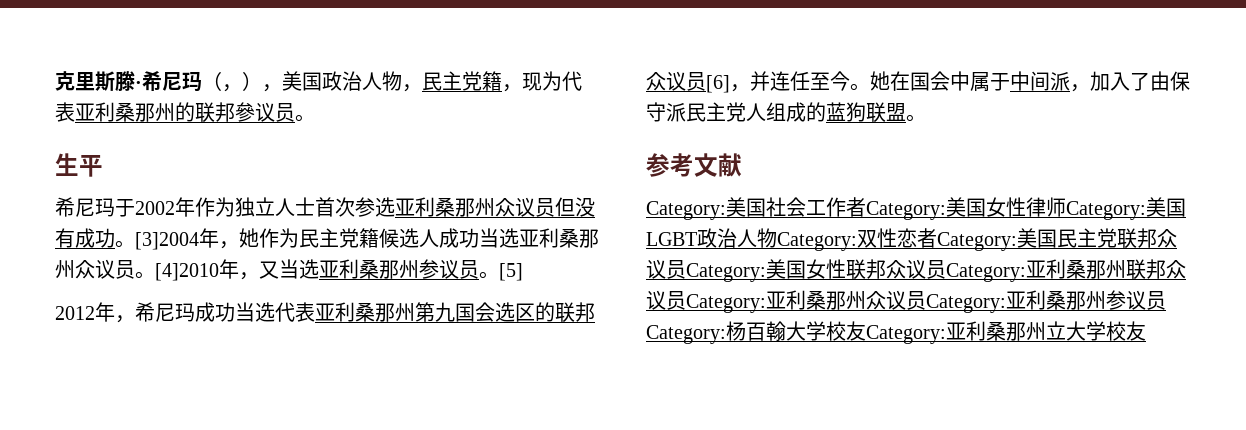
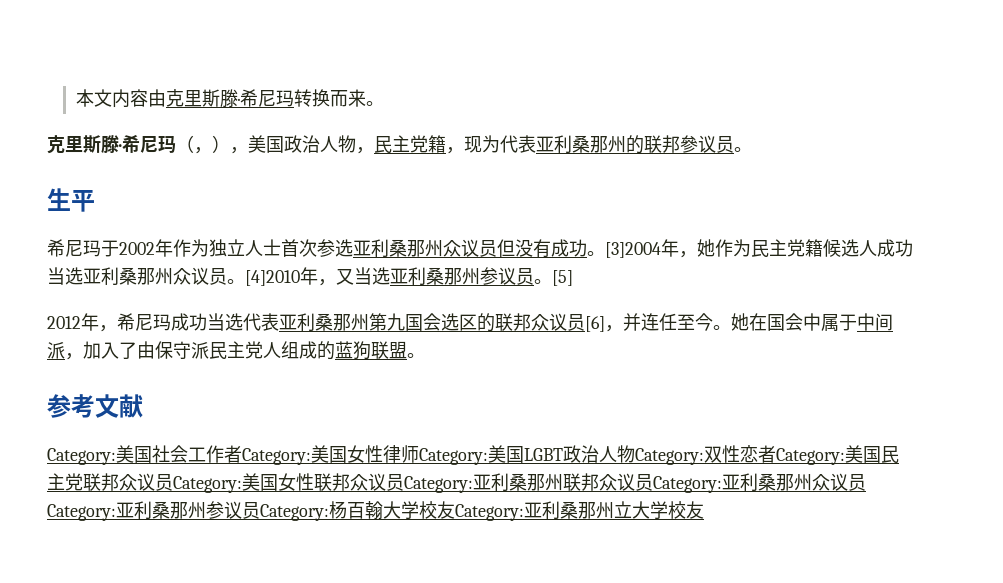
(55, 81) none -> [75,89,384,108] 本文内容由克里斯滕·希尼玛转换而来。 //

